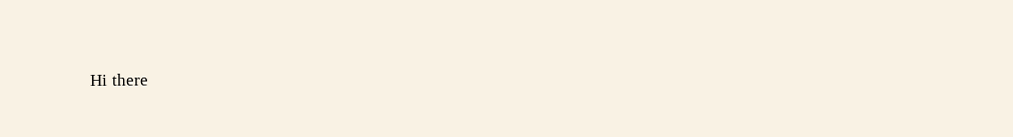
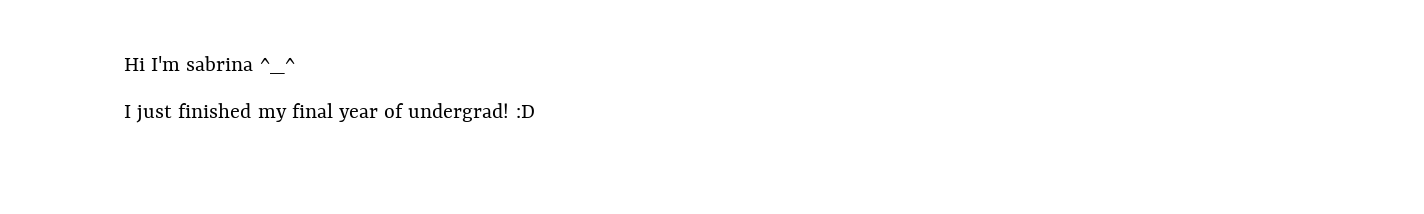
[111,73,149,86] there -> [151,56,295,74] [124,103,535,123] I'm sabrina ^_^ // I just finished my final year of undergrad! :D

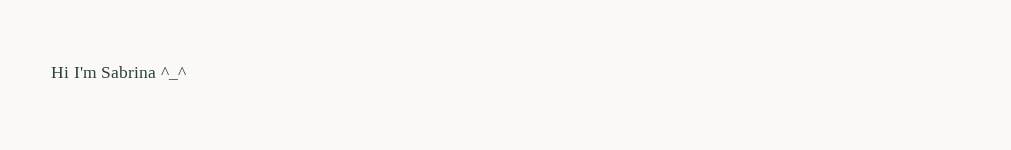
[186,56,254,71] sabrina -> [101,66,157,78] Sabrina
[124,103,535,123] // I just finished my final year of undergrad! :D -> (187, 73) none

